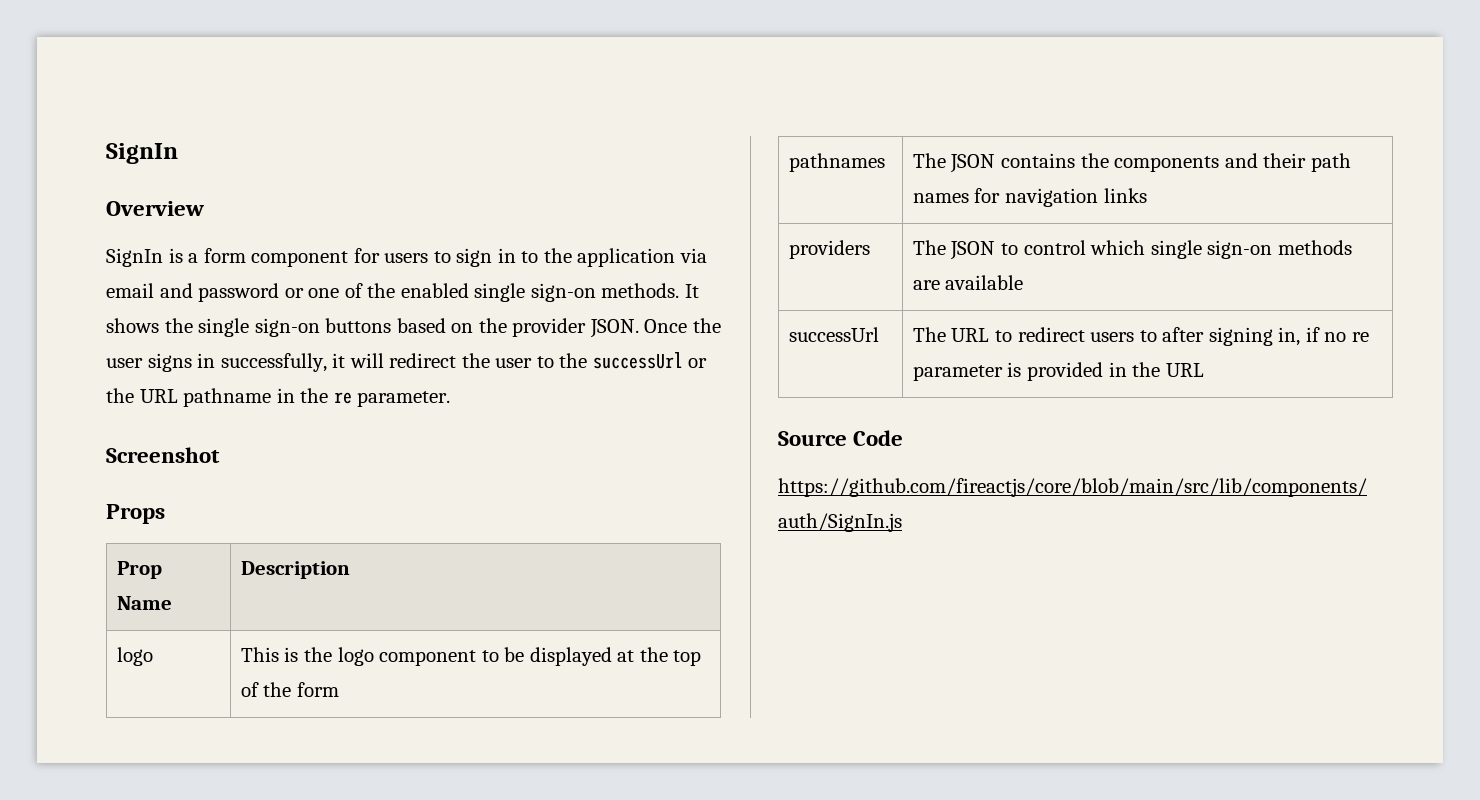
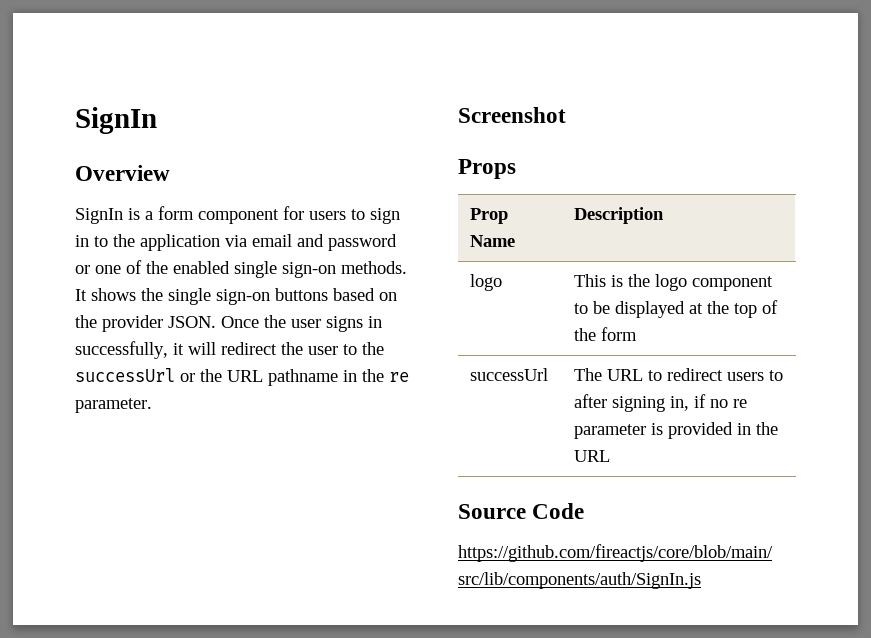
[788,153,885,172] [912,153,1351,173] [912,188,1147,207] [788,240,870,259] [912,240,1352,260] [912,275,1024,290] // pathnames | The JSON contains the components and their path names for navigation links // providers | The JSON to control which single sign-on methods are available -> (637, 334) none

